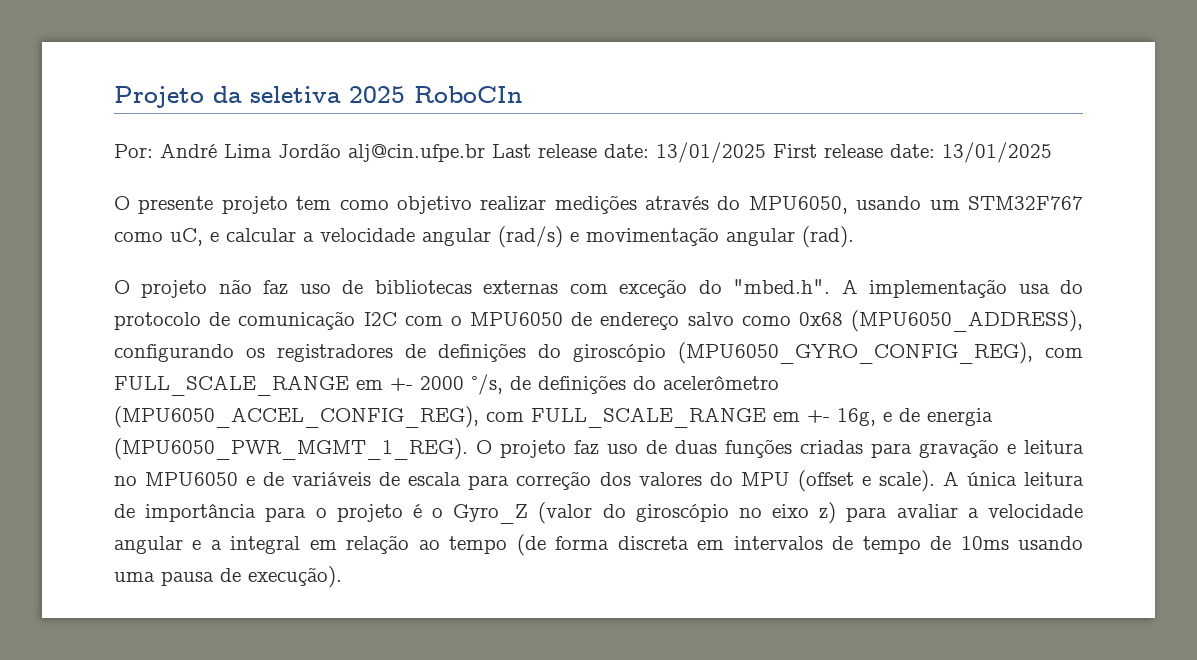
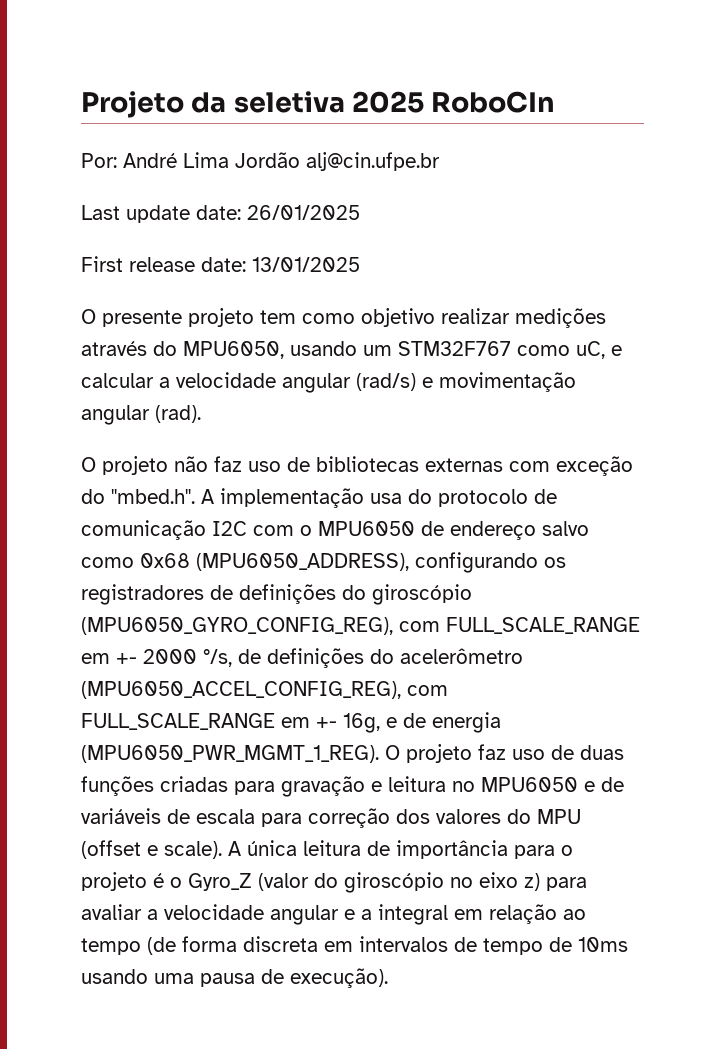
[492,142,766,163] Last release date: 13/01/2025 -> [81,205,360,223] // Last update date: 26/01/2025 //

